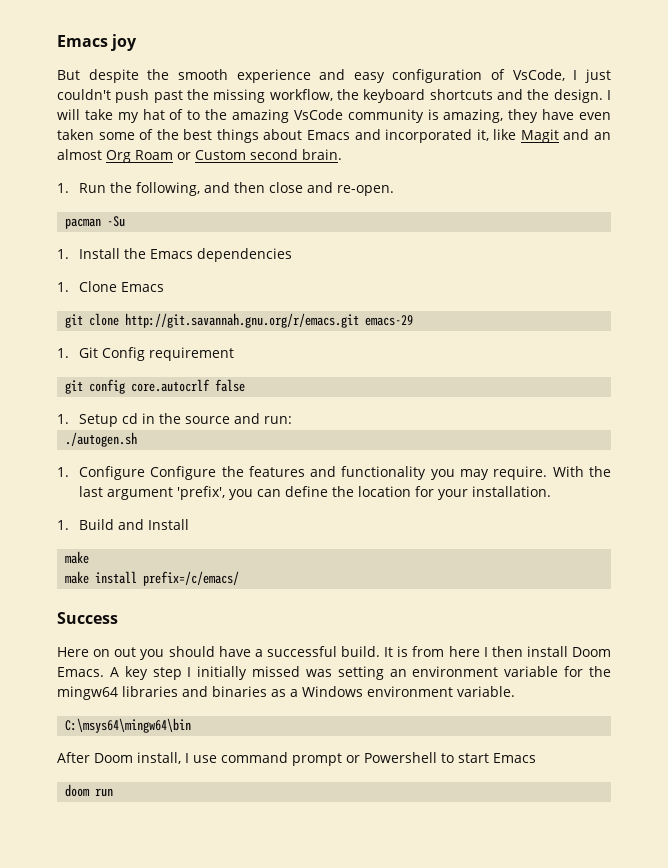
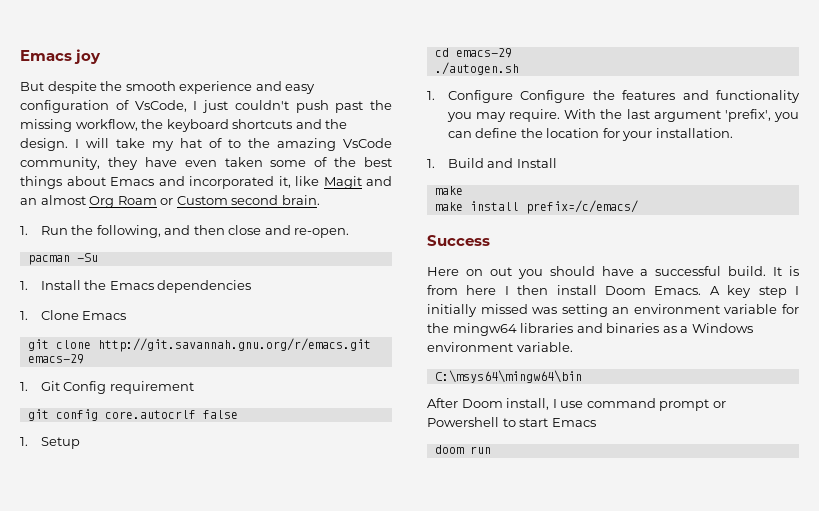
[347,109,504,123] community is amazing, -> [20,157,100,170] community,
[121,413,292,424] cd in the source and run: -> [434,48,512,58] // cd emacs-29

